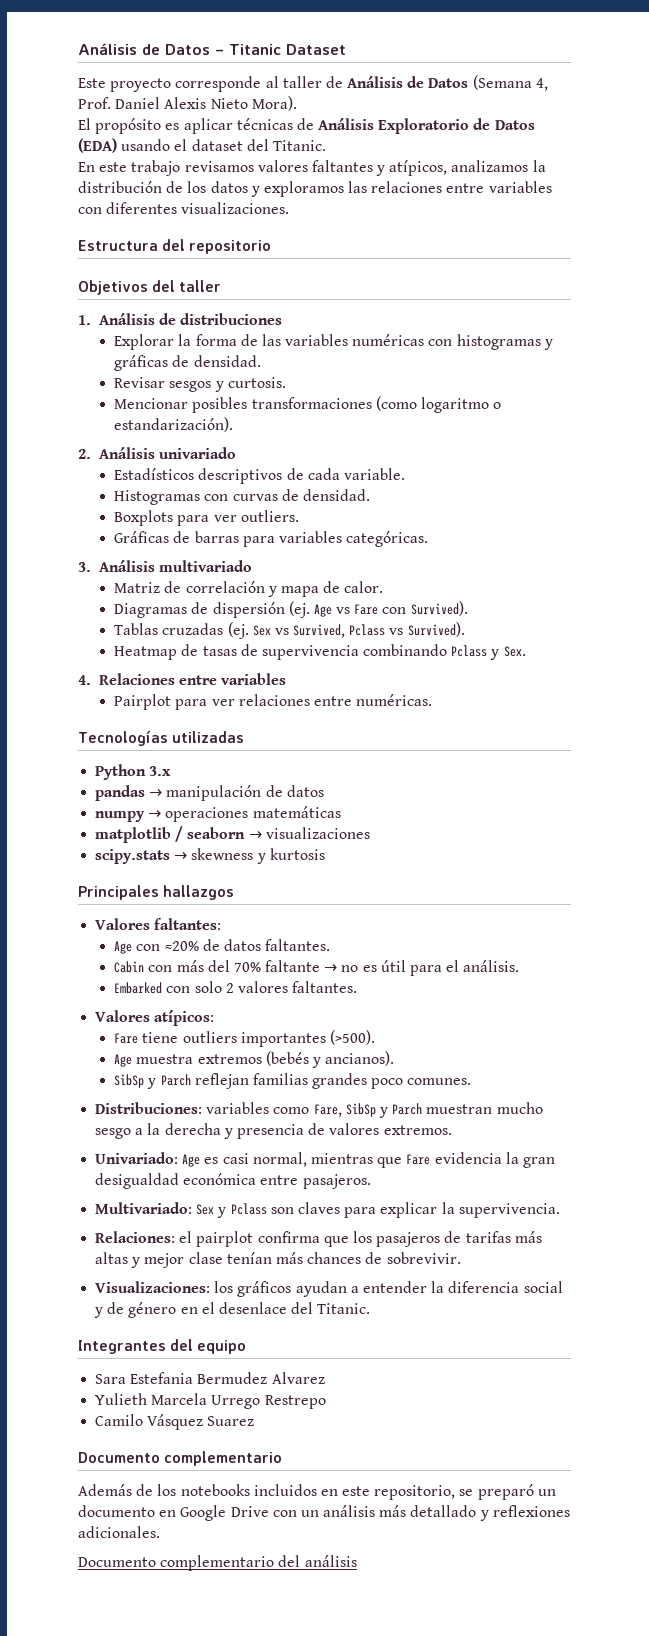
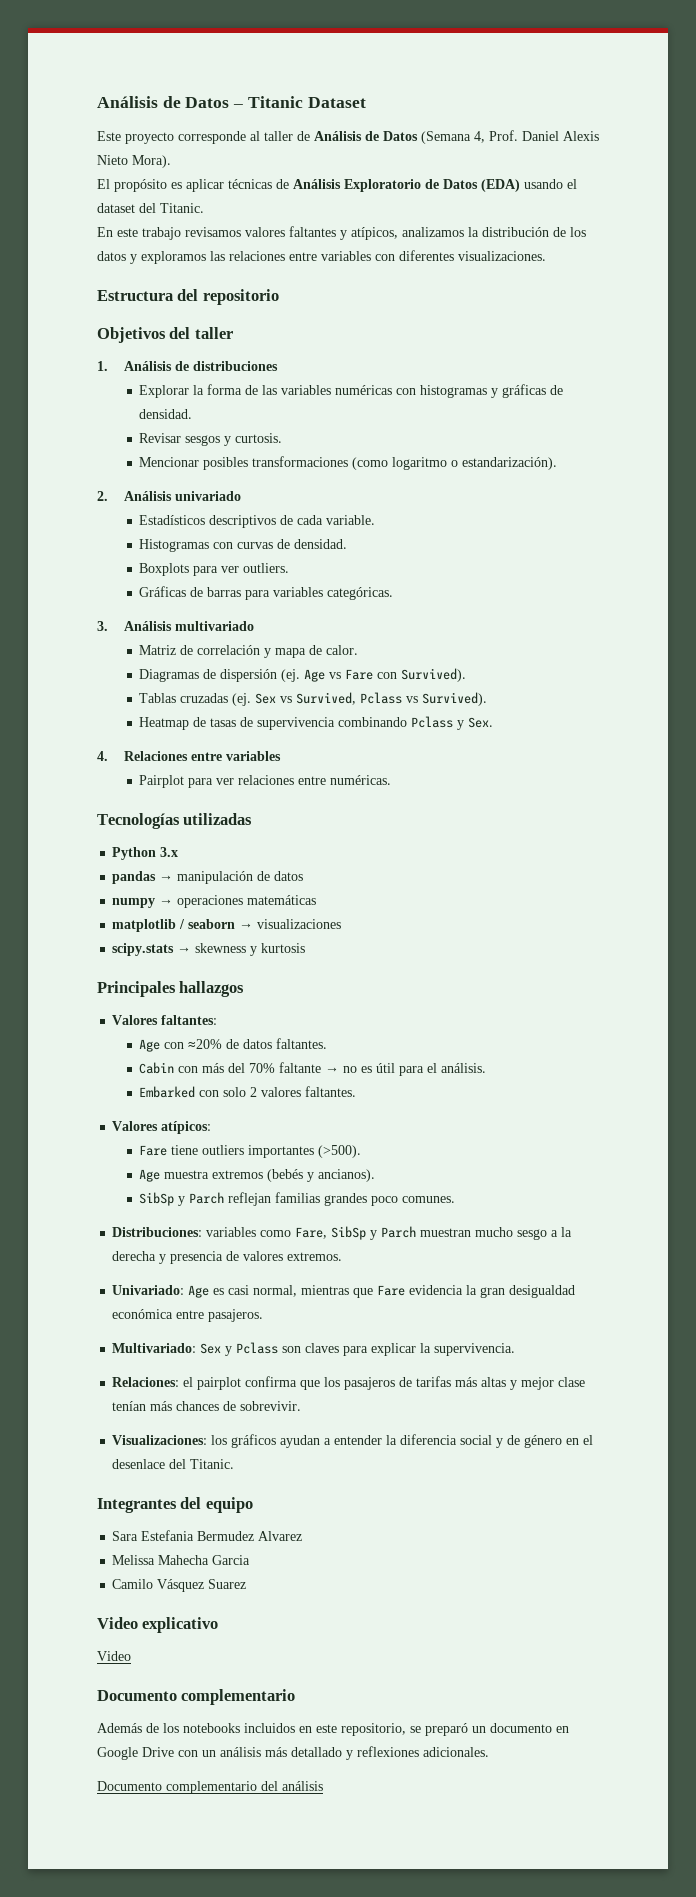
[95,1393,326,1409] Yulieth Marcela Urrego Restrepo -> [112,1555,251,1565] Melissa Mahecha Garcia
(255, 1421) none -> [97,1617,219,1633] [97,1651,131,1661] // Video explicativo // Video

